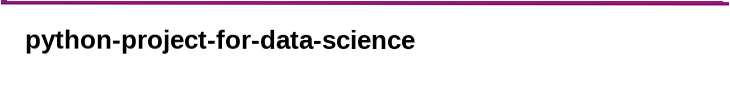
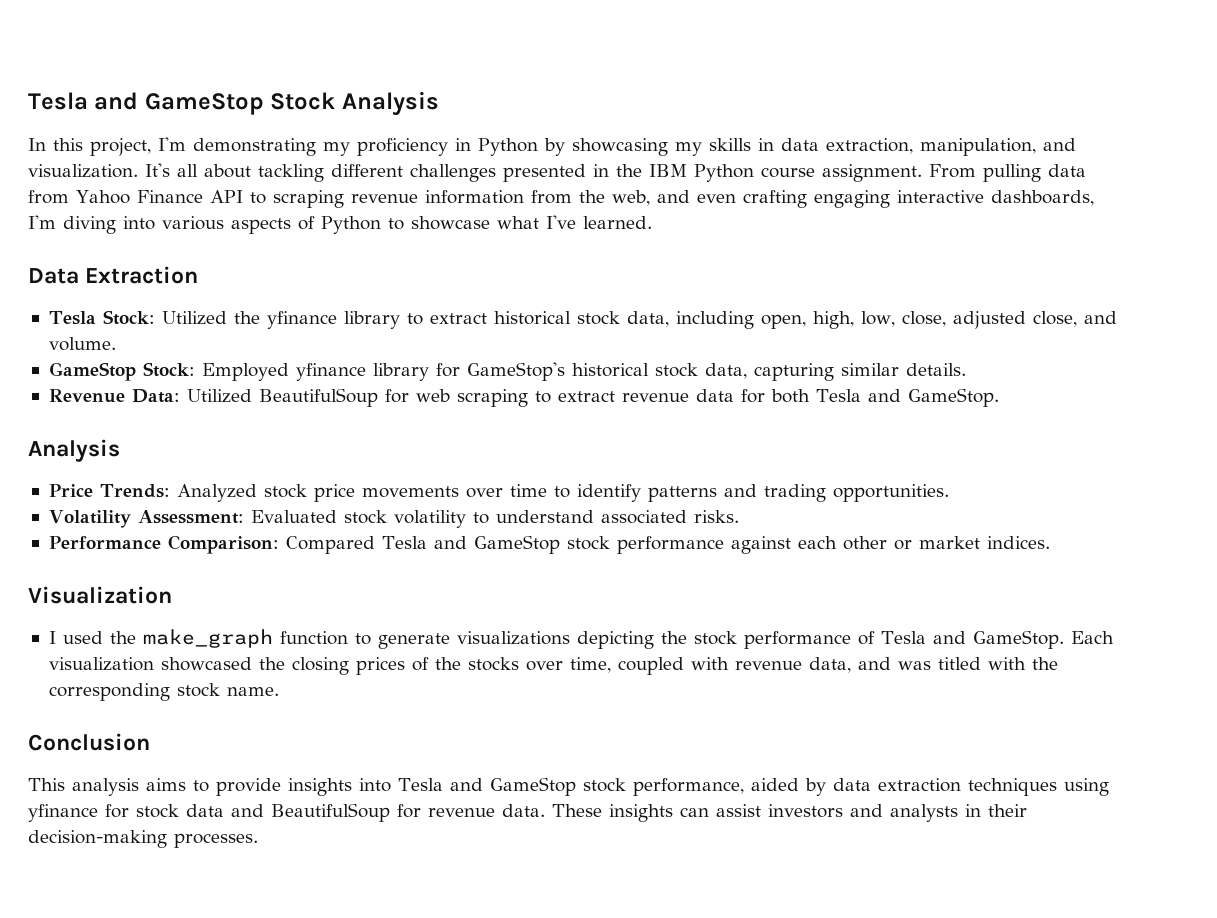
[24,29,416,55] python-project-for-data-science -> [28,91,439,116] [28,137,1076,156] [28,163,1086,182] [28,190,1094,208] [28,215,652,234] [28,266,199,284] [48,310,1117,329] [48,337,116,351] [48,362,966,381] [48,388,999,407] [28,439,120,462] [48,484,949,502] [48,510,739,528] [48,535,1050,554] [28,586,172,604] [48,629,1114,649] [48,657,1058,675] [48,683,279,701] [28,733,150,751] [28,777,1109,796] [28,803,1027,822] [28,830,258,848] Tesla and GameStop Stock Analysis // In this project, I'm demonstrating my proficiency in Python by showcasing my skills in data extraction, manipulation, and visualization. It's all about tackling different challenges presented in the IBM Python course assignment. From pulling data from Yahoo Finance API to scraping revenue information from the web, and even crafting engaging interactive dashboards, I'm diving into various aspects of Python to showcase what I've learned. // Data Extraction // Tesla Stock: Utilized the yfinance library to extract historical stock data, including open, high, low, close, adjusted close, and volume. // GameStop Stock: Employed yfinance library for GameStop's historical stock data, capturing similar details. // Revenue Data: Utilized BeautifulSoup for web scraping to extract revenue data for both Tesla and GameStop. // Analysis // Price Trends: Analyzed stock price movements over time to identify patterns and trading opportunities. // Volatility Assessment: Evaluated stock volatility to understand associated risks. // Performance Comparison: Compared Tesla and GameStop stock performance against each other or market indices. // Visualization // I used the make_graph function to generate visualizations depicting the stock performance of Tesla and GameStop. Each visualization showcased the closing prices of the stocks over time, coupled with revenue data, and was titled with the corresponding stock name. // Conclusion // This analysis aims to provide insights into Tesla and GameStop stock performance, aided by data extraction techniques using yfinance for stock data and BeautifulSoup for revenue data. These insights can assist investors and analysts in their decision-making processes.

